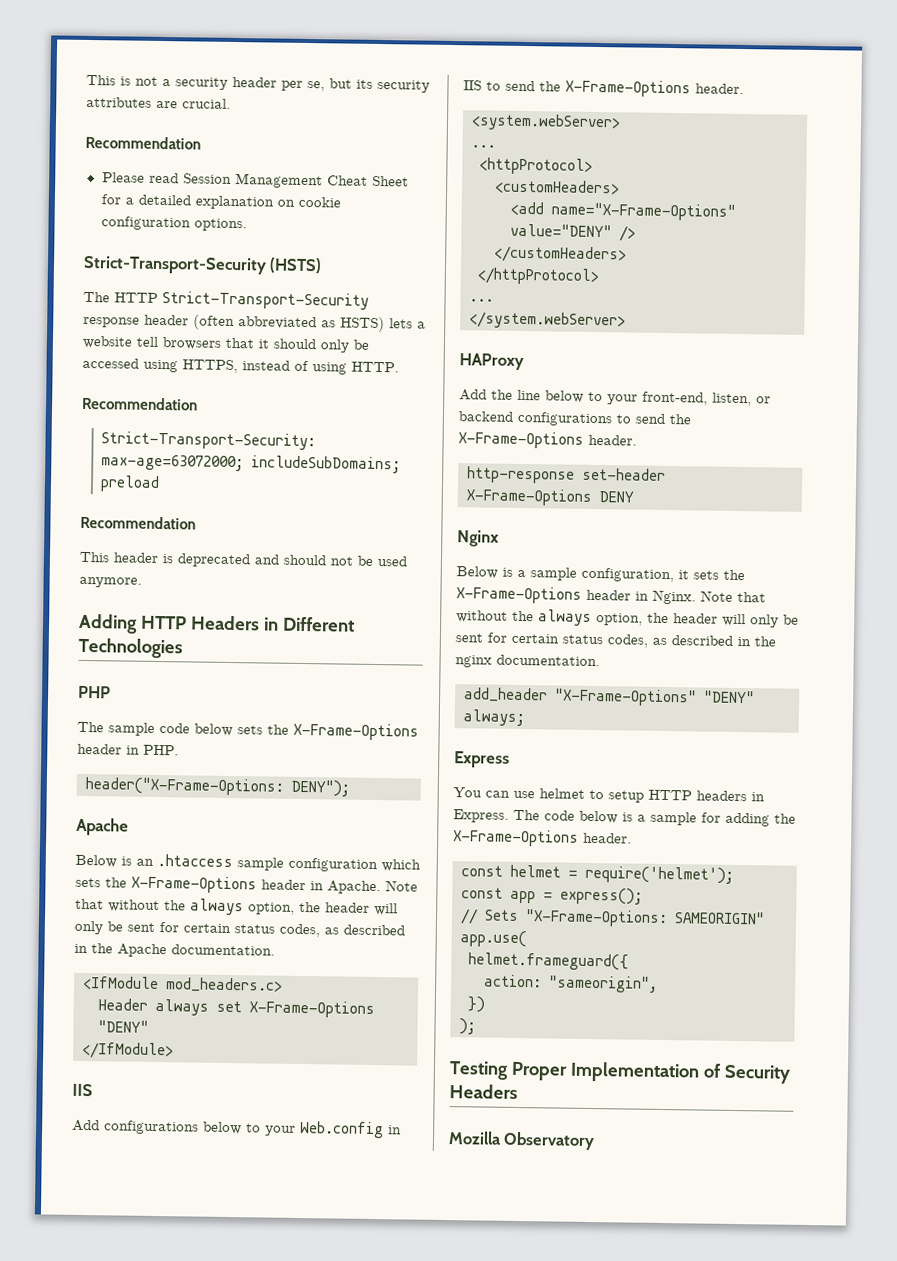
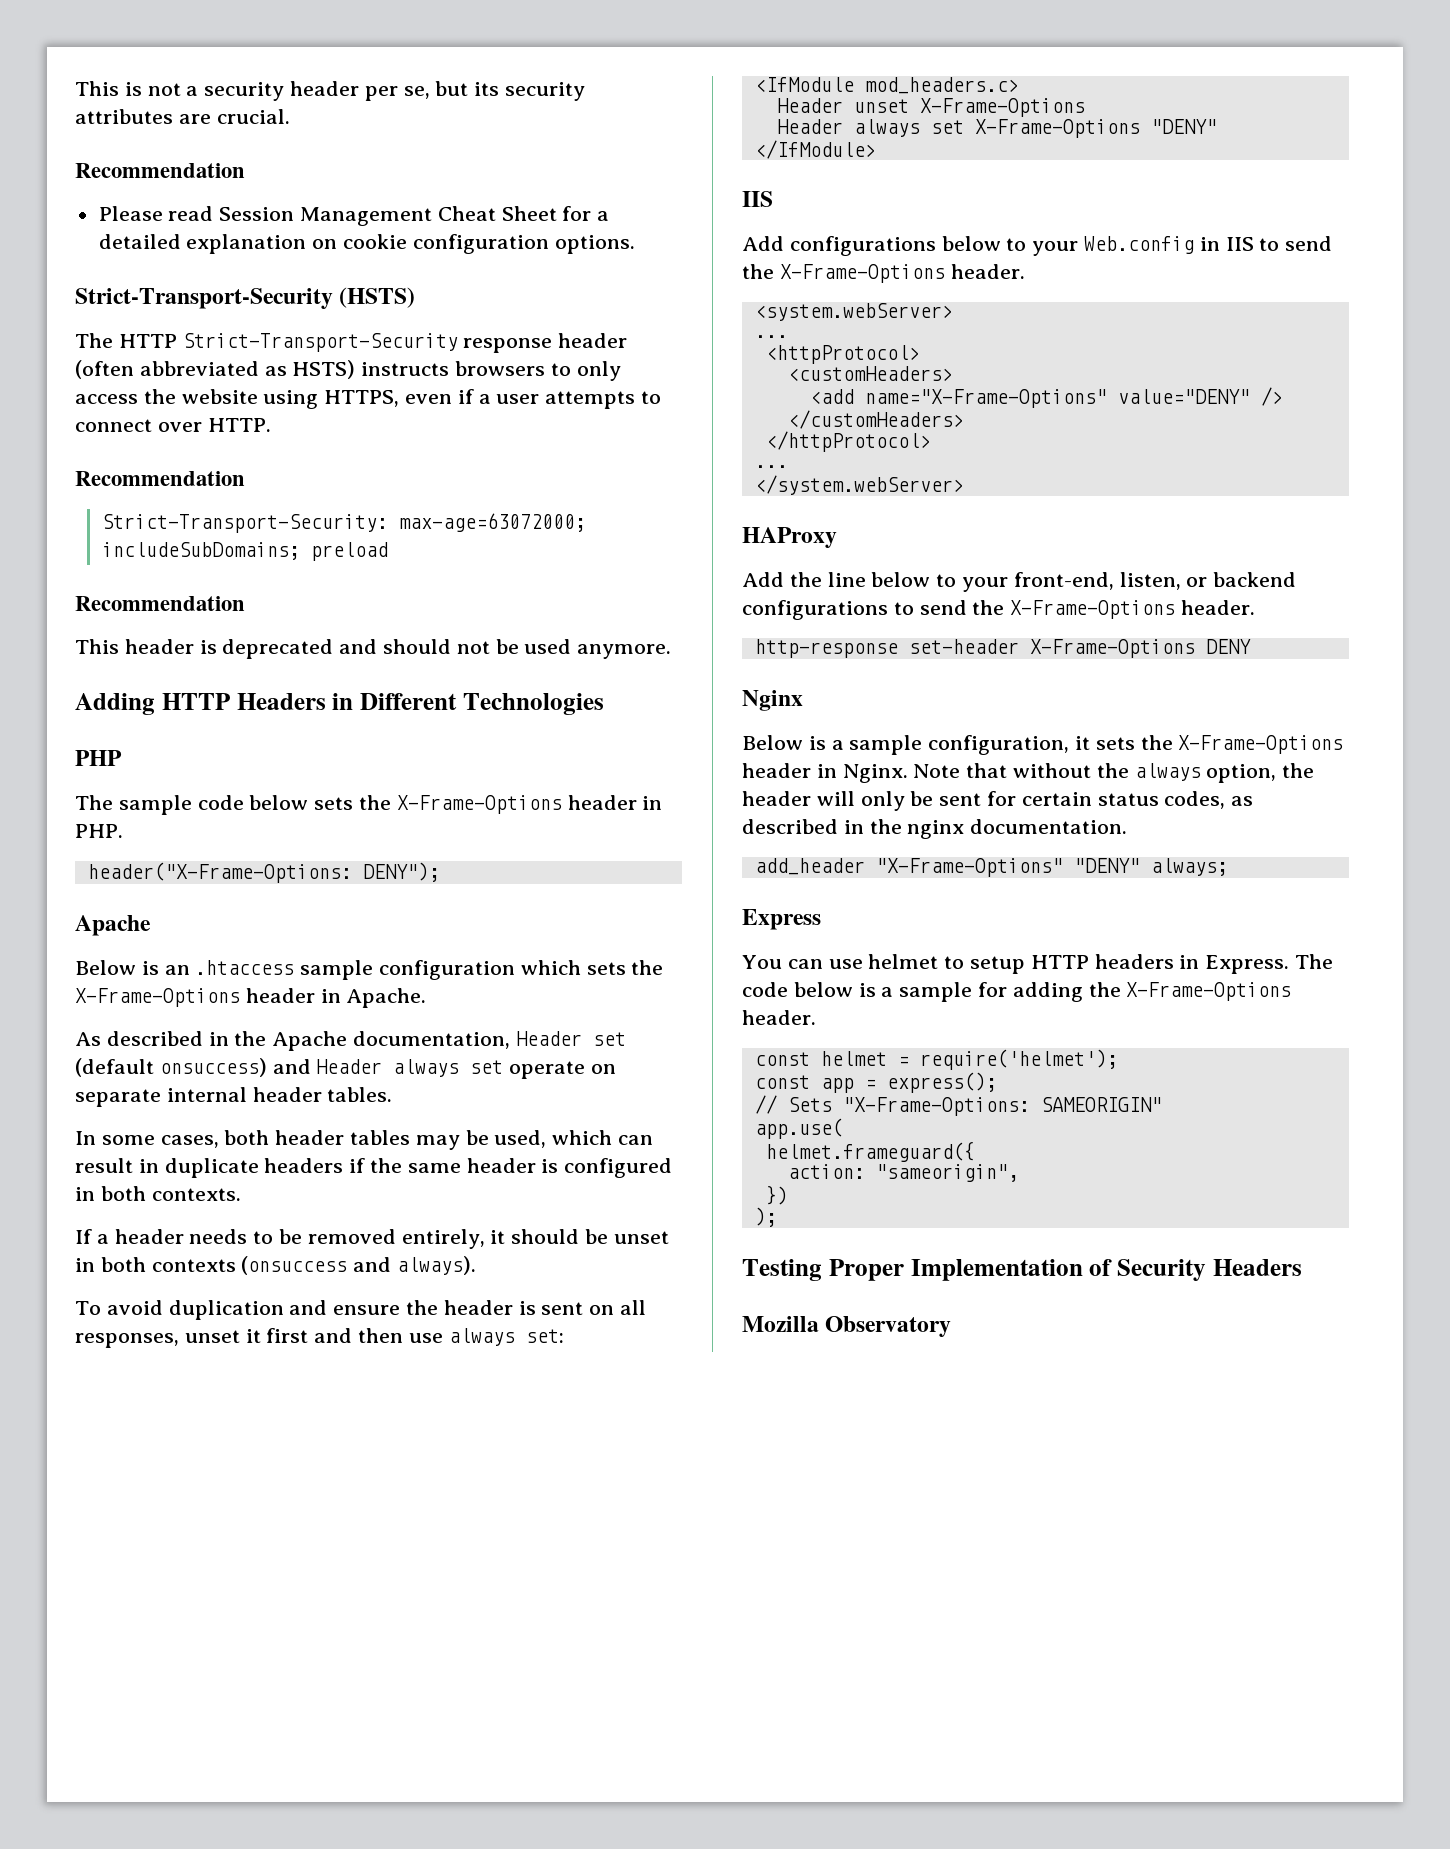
[389,318,426,329] [82,335,369,353] [82,357,347,375] lets a website tell browsers that it should only be accessed using HTTPS, instead of using -> [361,361,621,381] [75,389,662,409] [75,419,202,432] instructs browsers to only access the website using HTTPS, even if a user attempts to connect over
[385,880,418,892] [75,898,398,916] [74,920,405,938] [74,943,275,958] Note that without the always option, the header will only be sent for certain status codes, as described in the Apache documentation. -> [75,1031,626,1051] [75,1058,617,1079] [75,1087,393,1107] [75,1130,654,1150] [75,1158,673,1178] [75,1186,241,1201] [75,1229,669,1249] [75,1256,477,1275] [75,1300,647,1320] [75,1328,564,1348] // As described in the Apache documentation, Header set (default onsuccess) and Header always set operate on separate internal header tables. // In some cases, both header tables may be used, which can result in duplicate headers if the same header is configured in both contexts. // If a header needs to be removed entirely, it should be unset in both contexts (onsuccess and always). // To avoid duplication and ensure the header is sent on all responses, unset it first and then use always set:
(283, 985) none -> [776,98,1085,117] // Header unset X-Frame-Options

